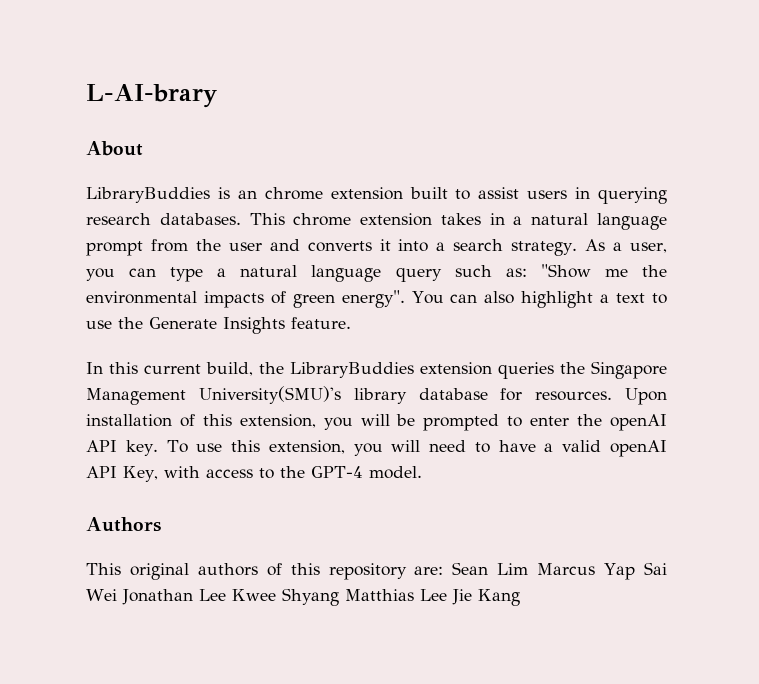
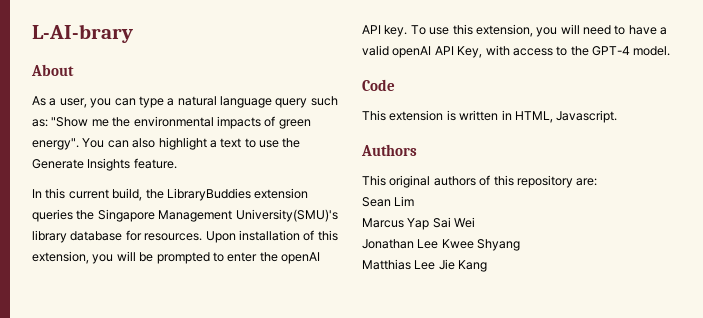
[86,187,667,204] [86,213,667,230] [86,239,578,256] LibraryBuddies is an chrome extension built to assist users in querying research databases. This chrome extension takes in a natural language prompt from the user and converts it into a search strategy. -> (74, 70) none
(422, 472) none -> [362,79,395,91] [362,110,618,123] // Code // This extension is written in HTML, Javascript.
(444, 570) none -> (598, 182) //
(529, 569) none -> (415, 201) //
(117, 595) none -> (476, 222) //
(339, 597) none -> (521, 245) //

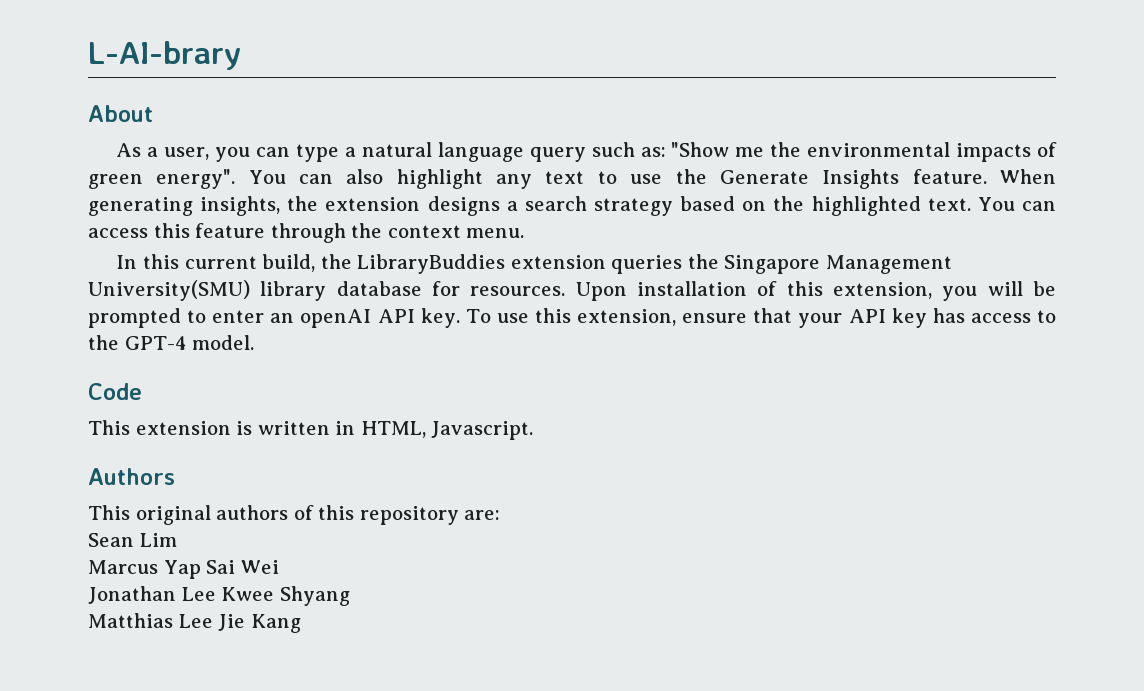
[209,140,217,148] a -> [496,174,533,189] any
(177, 163) none -> [1000,169,1056,184] [88,196,1056,216] [88,223,525,243] When generating insights, the extension designs a search strategy based on the highlighted text. You can access this feature through the context menu.
[235,209,338,222] University(SMU)'s -> [88,280,250,301] University(SMU)
[259,252,278,262] the -> [270,313,295,323] an
[536,24,668,37] [362,45,510,58] you will need to have a valid openAI API Key, with -> [682,308,965,328] ensure that your API key has

